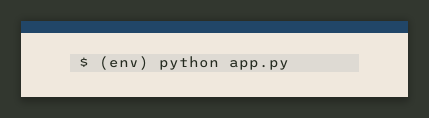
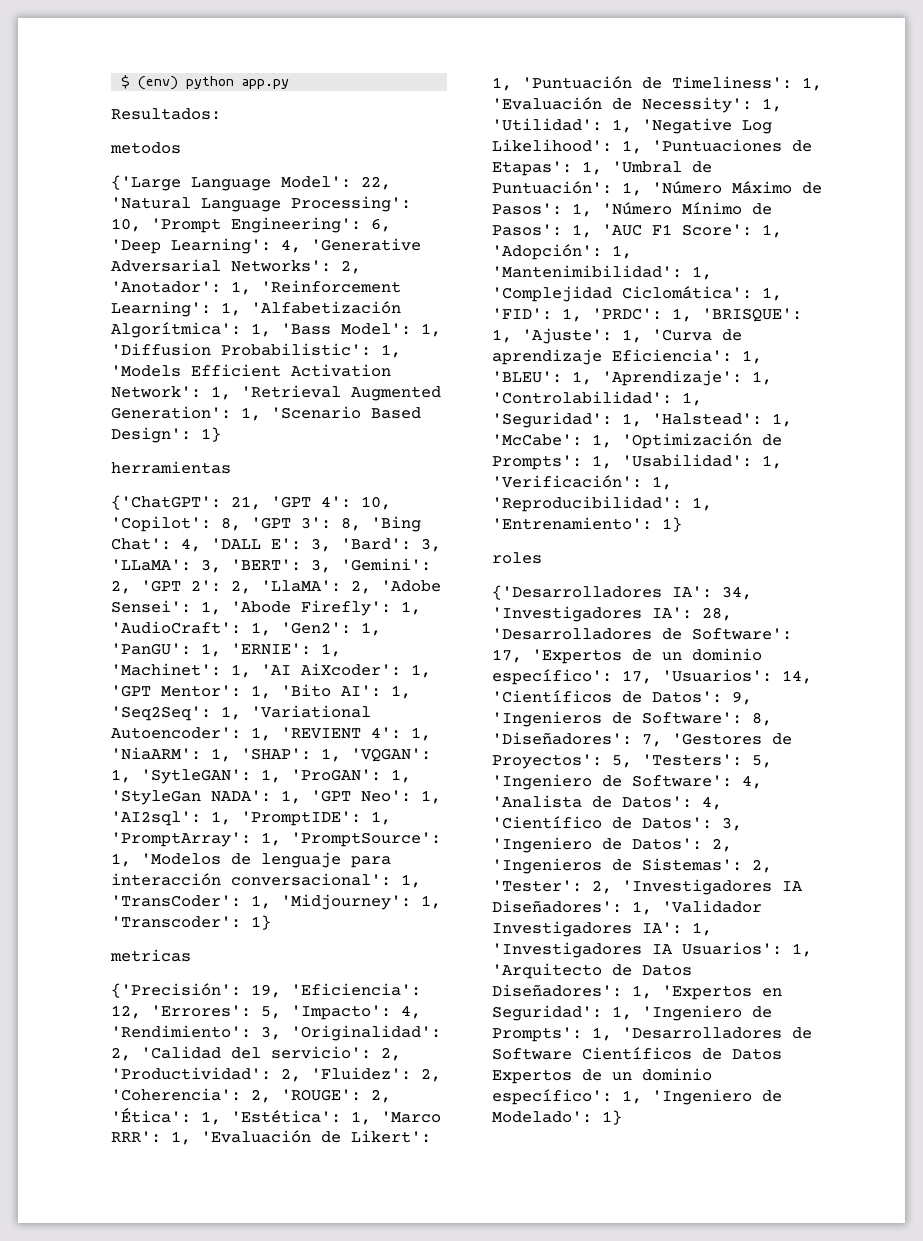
(289, 65) none -> [111,108,221,120] [110,142,181,154] [111,175,391,191] [111,196,411,212] [111,217,391,233] [111,238,421,254] [111,259,361,274] [111,280,401,295] [111,301,401,317] [111,322,441,338] [111,343,401,358] [111,364,391,377] [111,385,441,401] [111,406,421,421] [111,427,221,443] [111,461,231,474] [111,495,391,510] [111,516,421,532] [111,538,441,552] [111,558,431,573] [111,580,441,594] [111,600,421,616] [111,621,381,636] [111,643,341,657] [111,663,431,678] [111,684,411,699] [111,705,371,721] [111,727,431,741] [111,747,431,762] [111,769,411,784] [111,790,441,805] [111,811,391,826] [111,832,441,847] [111,852,391,868] [111,873,421,888] [111,894,441,910] [111,915,271,930] [110,949,191,962] [111,983,421,998] [111,1005,421,1020] [111,1025,441,1041] [111,1046,401,1061] [111,1067,441,1082] [111,1088,391,1103] [111,1107,441,1125] [111,1130,431,1145] [492,76,822,91] [492,97,782,113] [492,118,772,134] [492,139,812,154] [492,161,712,176] [492,181,822,196] [492,202,772,217] [492,224,782,238] [492,244,632,260] [492,265,712,280] [492,286,782,302] [492,308,802,322] [492,328,742,344] [492,349,762,365] [492,370,772,386] [492,391,702,406] [492,412,792,428] [492,433,782,449] [492,454,782,470] [492,475,672,490] [492,496,712,512] [492,517,682,532] [492,552,542,564] [492,585,752,600] [492,606,732,622] [492,628,792,640] [492,648,762,664] [492,669,812,685] [492,690,752,705] [492,711,772,727] [492,732,792,747] [492,754,772,769] [492,774,762,790] [492,795,722,810] [492,816,742,831] [492,837,732,853] [492,858,772,874] [492,879,803,895] [492,900,762,915] [492,921,712,937] [492,942,812,958] [492,963,692,979] [492,984,782,1000] [492,1005,772,1021] [492,1027,812,1042] [492,1047,782,1060] [492,1068,712,1084] [492,1089,782,1105] [492,1110,622,1125] // Resultados: // metodos // {'Large Language Model': 22, 'Natural Language Processing': 10, 'Prompt Engineering': 6, 'Deep Learning': 4, 'Generative Adversarial Networks': 2, 'Anotador': 1, 'Reinforcement Learning': 1, 'Alfabetización Algorítmica': 1, 'Bass Model': 1, 'Diffusion Probabilistic': 1, 'Models Efficient Activation Network': 1, 'Retrieval Augmented Generation': 1, 'Scenario Based Design': 1} // herramientas // {'ChatGPT': 21, 'GPT 4': 10, 'Copilot': 8, 'GPT 3': 8, 'Bing Chat': 4, 'DALL E': 3, 'Bard': 3, 'LLaMA': 3, 'BERT': 3, 'Gemini': 2, 'GPT 2': 2, 'LlaMA': 2, 'Adobe Sensei': 1, 'Abode Firefly': 1, 'AudioCraft': 1, 'Gen2': 1, 'PanGU': 1, 'ERNIE': 1, 'Machinet': 1, 'AI AiXcoder': 1, 'GPT Mentor': 1, 'Bito AI': 1, 'Seq2Seq': 1, 'Variational Autoencoder': 1, 'REVIENT 4': 1, 'NiaARM': 1, 'SHAP': 1, 'VQGAN': 1, 'SytleGAN': 1, 'ProGAN': 1, 'StyleGan NADA': 1, 'GPT Neo': 1, 'AI2sql': 1, 'PromptIDE': 1, 'PromptArray': 1, 'PromptSource': 1, 'Modelos de lenguaje para interacción conversacional': 1, 'TransCoder': 1, 'Midjourney': 1, 'Transcoder': 1} // metricas // {'Precisión': 19, 'Eficiencia': 12, 'Errores': 5, 'Impacto': 4, 'Rendimiento': 3, 'Originalidad': 2, 'Calidad del servicio': 2, 'Productividad': 2, 'Fluidez': 2, 'Coherencia': 2, 'ROUGE': 2, 'Ética': 1, 'Estética': 1, 'Marco RRR': 1, 'Evaluación de Likert': 1, 'Puntuación de Timeliness': 1, 'Evaluación de Necessity': 1, 'Utilidad': 1, 'Negative Log Likelihood': 1, 'Puntuaciones de Etapas': 1, 'Umbral de Puntuación': 1, 'Número Máximo de Pasos': 1, 'Número Mínimo de Pasos': 1, 'AUC F1 Score': 1, 'Adopción': 1, 'Mantenimibilidad': 1, 'Complejidad Ciclomática': 1, 'FID': 1, 'PRDC': 1, 'BRISQUE': 1, 'Ajuste': 1, 'Curva de aprendizaje Eficiencia': 1, 'BLEU': 1, 'Aprendizaje': 1, 'Controlabilidad': 1, 'Seguridad': 1, 'Halstead': 1, 'McCabe': 1, 'Optimización de Prompts': 1, 'Usabilidad': 1, 'Verificación': 1, 'Reproducibilidad': 1, 'Entrenamiento': 1} // roles // {'Desarrolladores IA': 34, 'Investigadores IA': 28, 'Desarrolladores de Software': 17, 'Expertos de un dominio específico': 17, 'Usuarios': 14, 'Científicos de Datos': 9, 'Ingenieros de Software': 8, 'Diseñadores': 7, 'Gestores de Proyectos': 5, 'Testers': 5, 'Ingeniero de Software': 4, 'Analista de Datos': 4, 'Científico de Datos': 3, 'Ingeniero de Datos': 2, 'Ingenieros de Sistemas': 2, 'Tester': 2, 'Investigadores IA Diseñadores': 1, 'Validador Investigadores IA': 1, 'Investigadores IA Usuarios': 1, 'Arquitecto de Datos Diseñadores': 1, 'Expertos en Seguridad': 1, 'Ingeniero de Prompts': 1, 'Desarrolladores de Software Científicos de Datos Expertos de un dominio específico': 1, 'Ingeniero de Modelado': 1}

